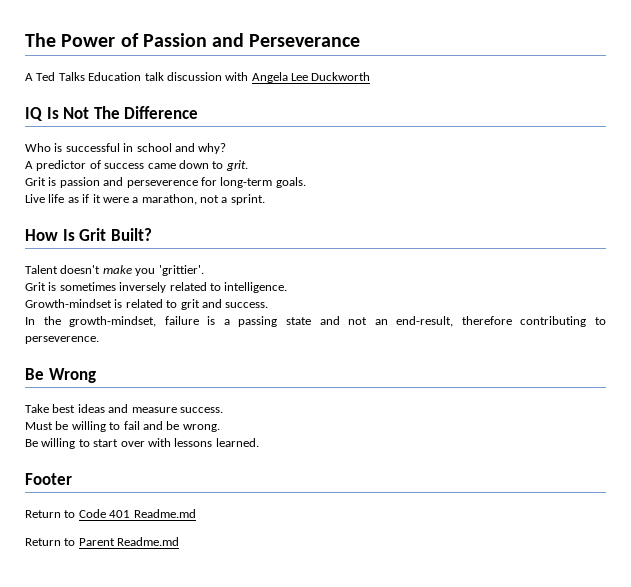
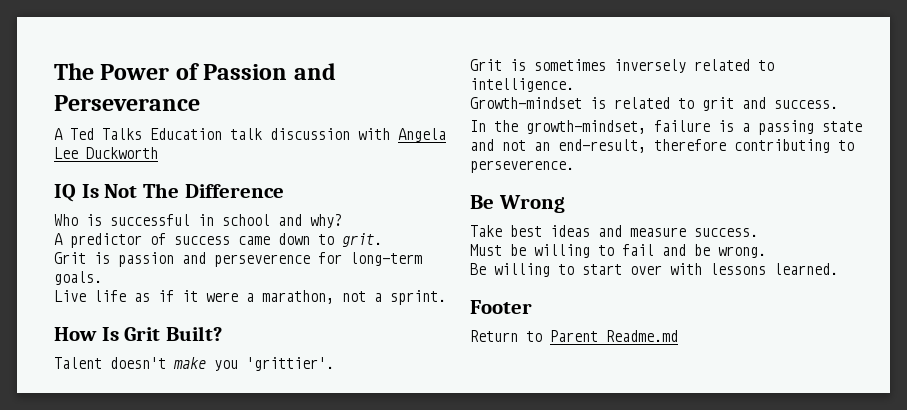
[25,509,196,518] // Return to Code 401 Readme.md -> (532, 307) none

